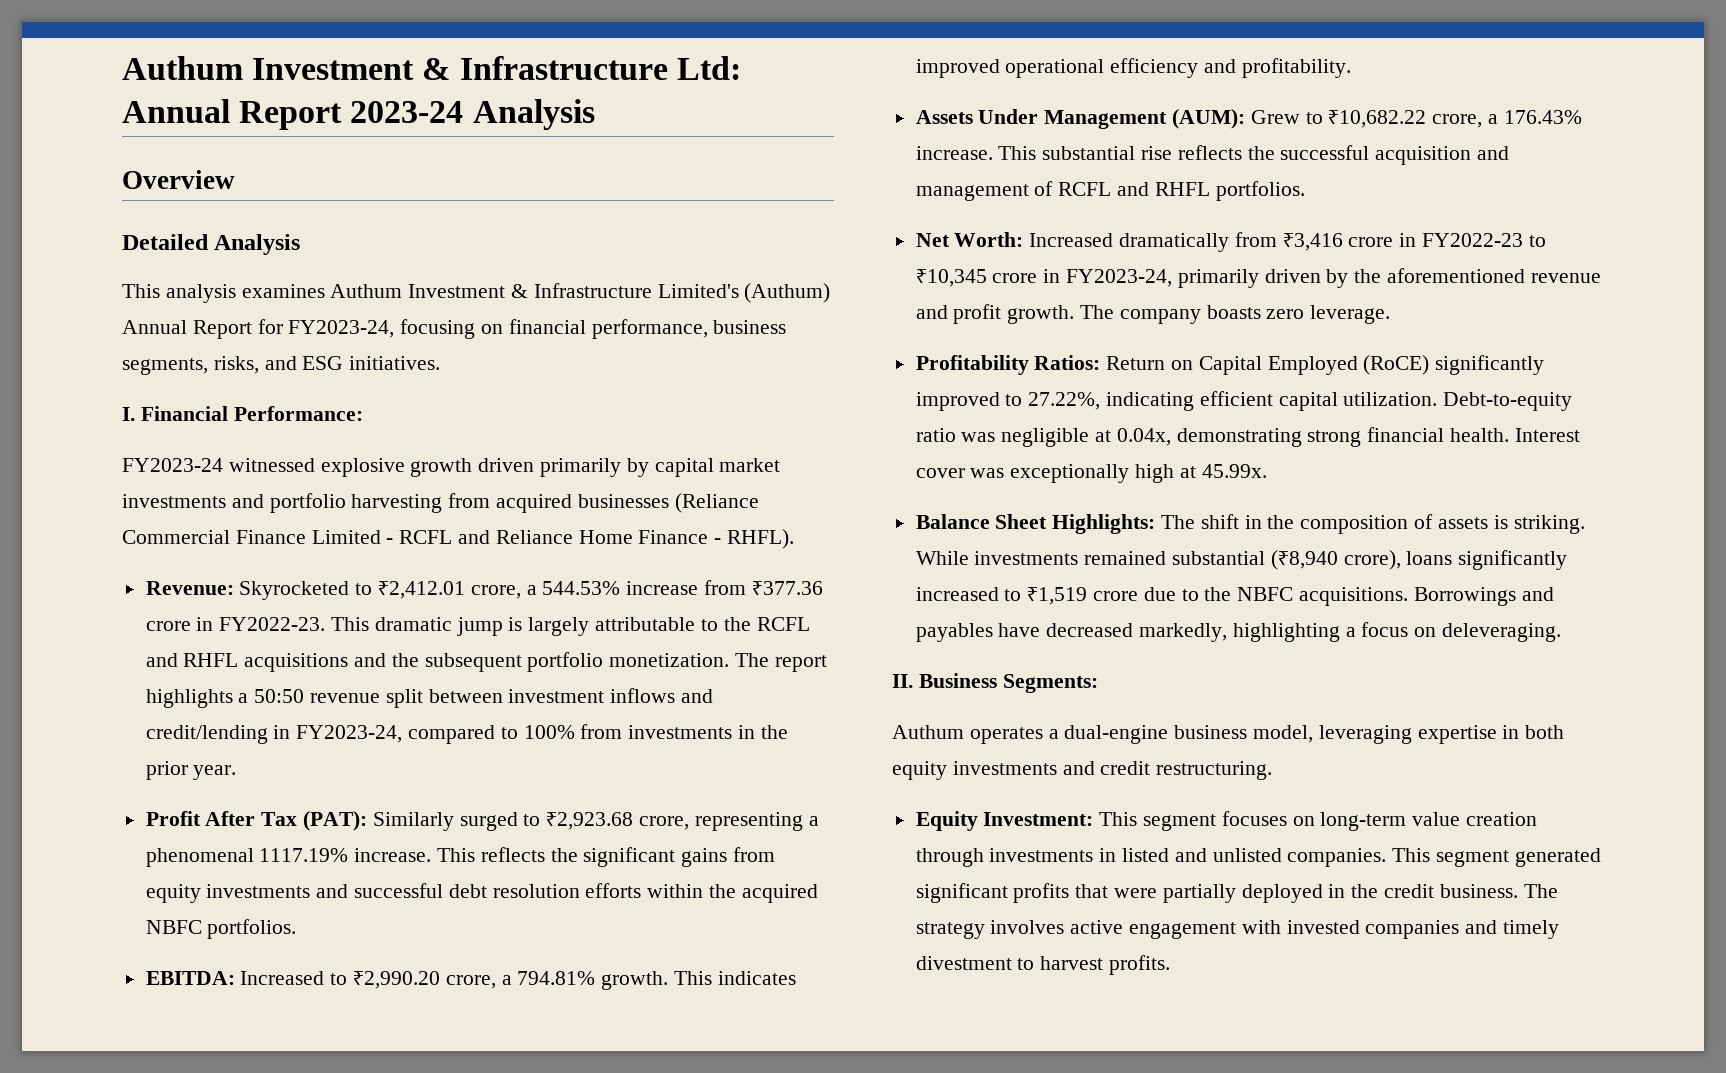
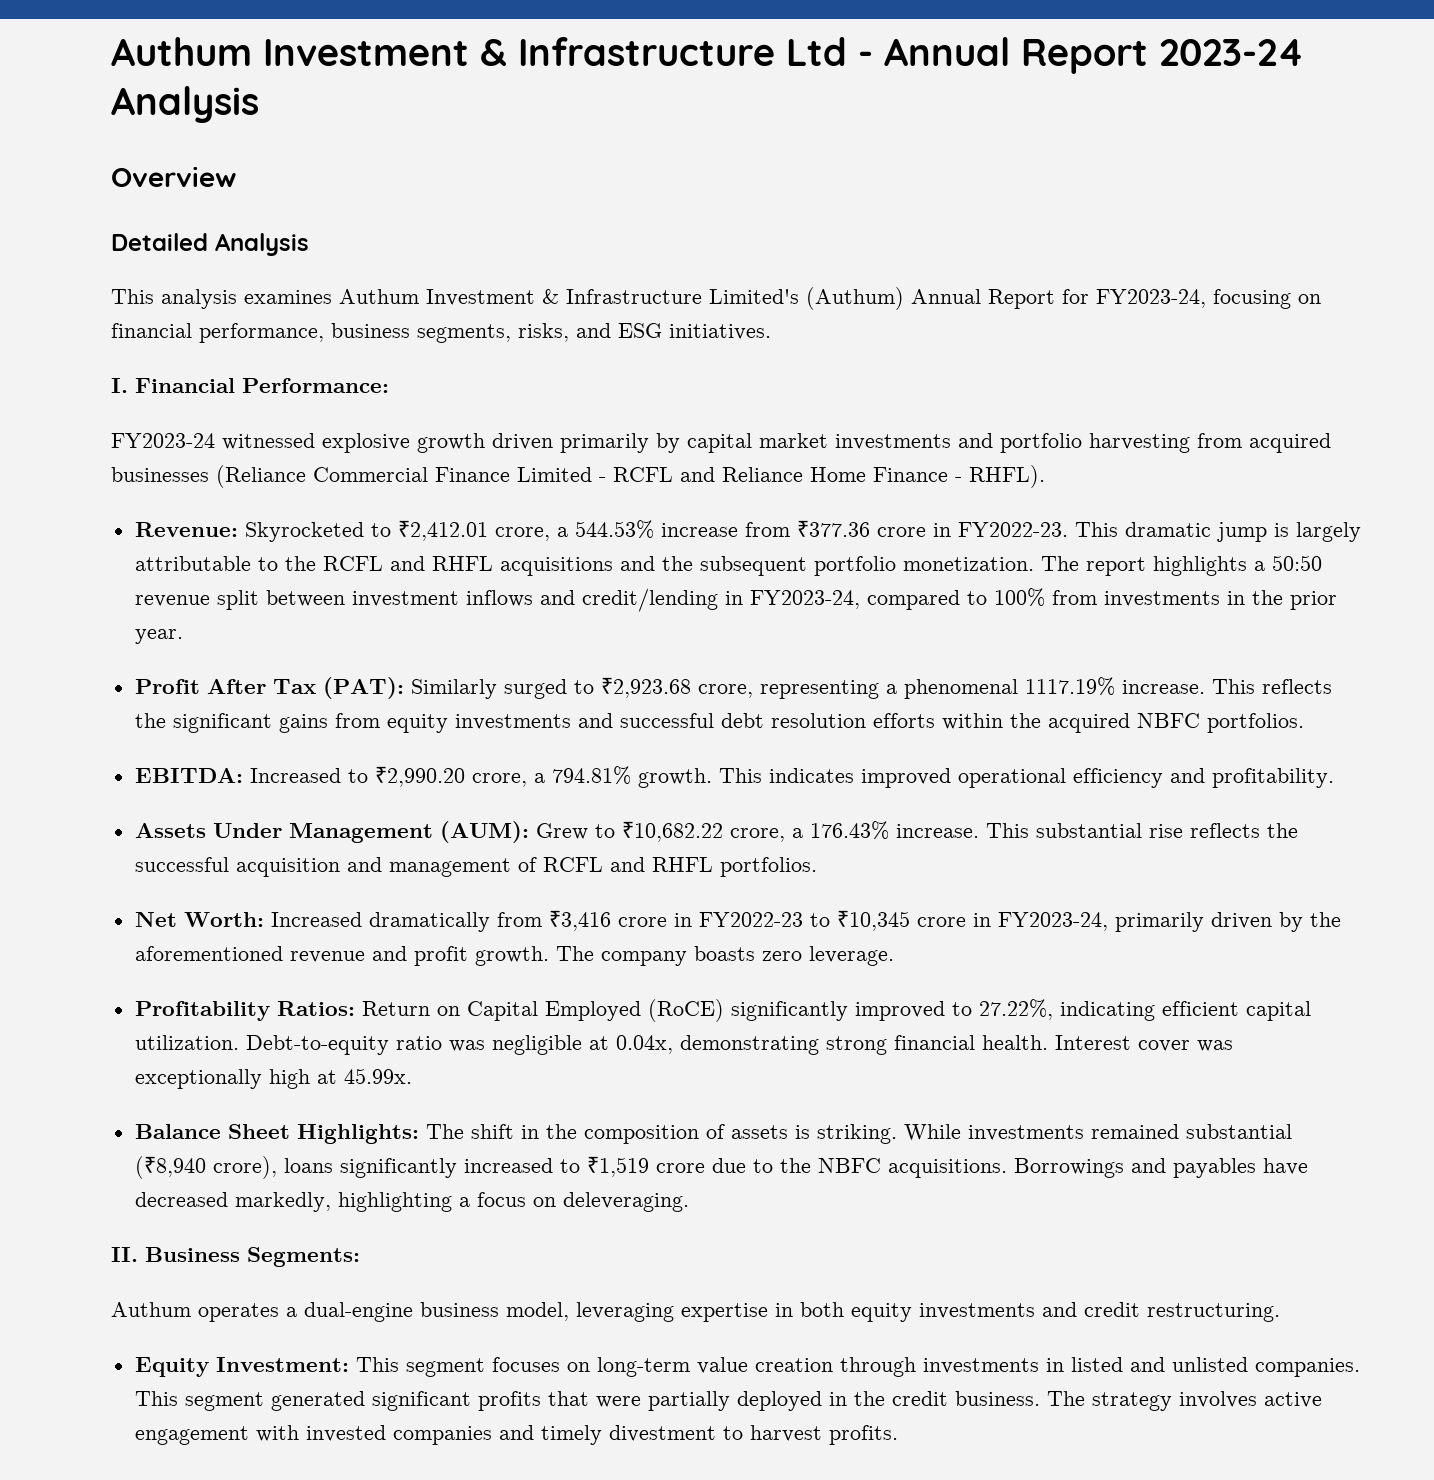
[122,56,741,80] Authum Investment & Infrastructure Ltd: -> [111,37,873,66] Authum Investment & Infrastructure Ltd -

